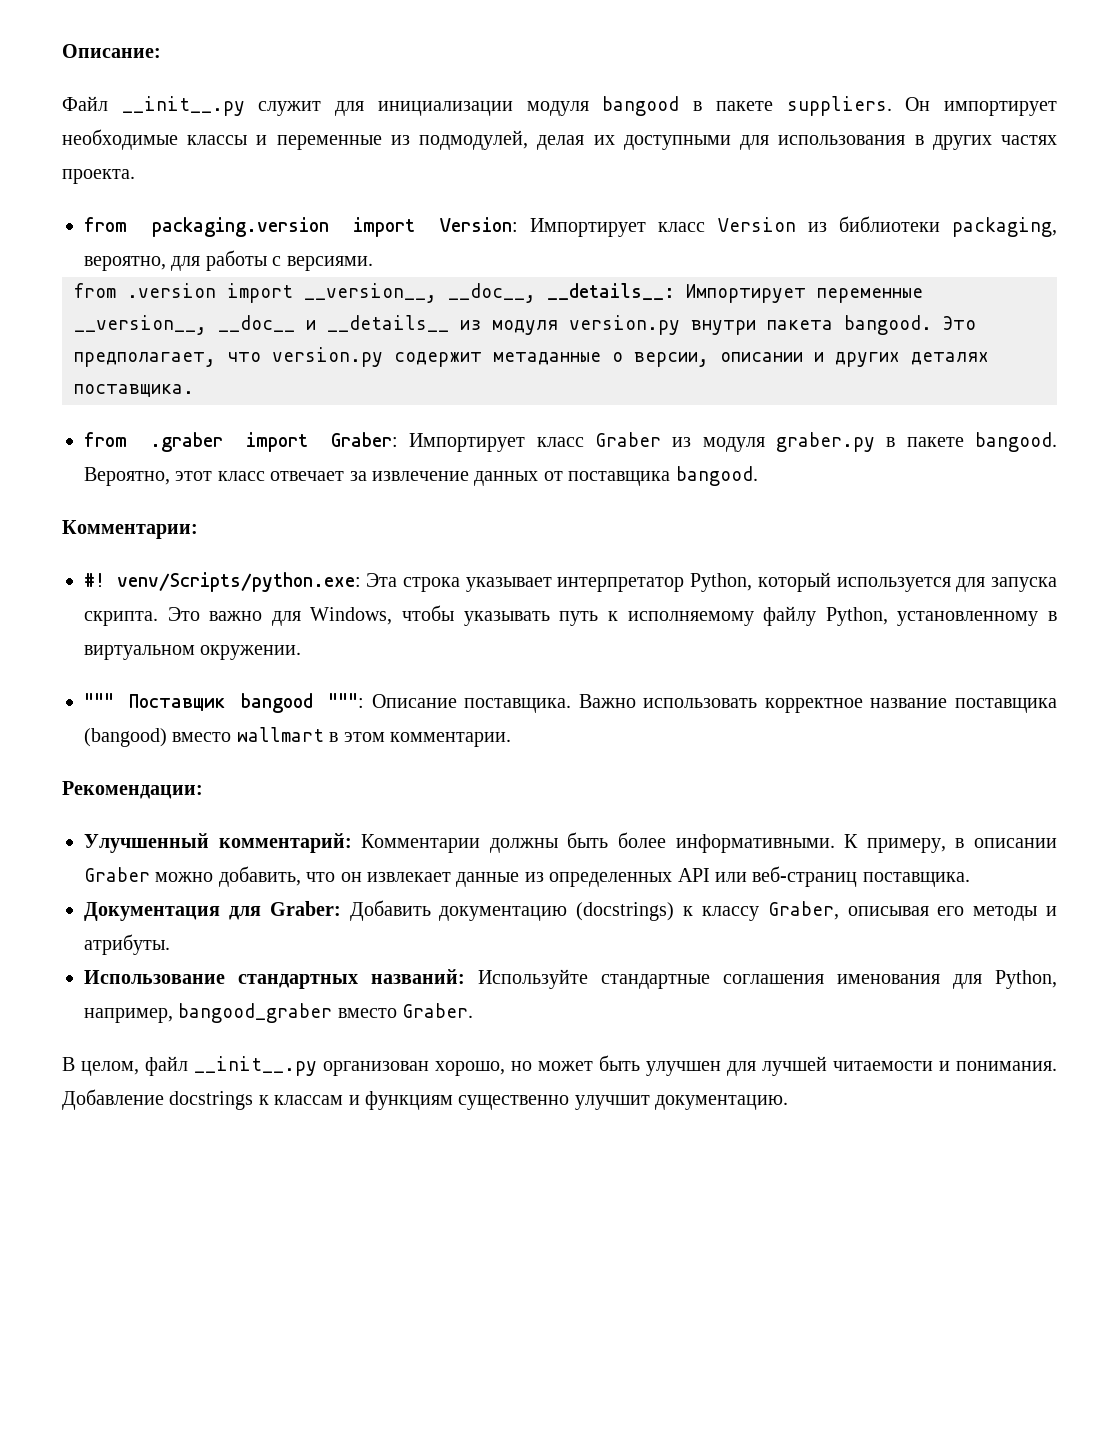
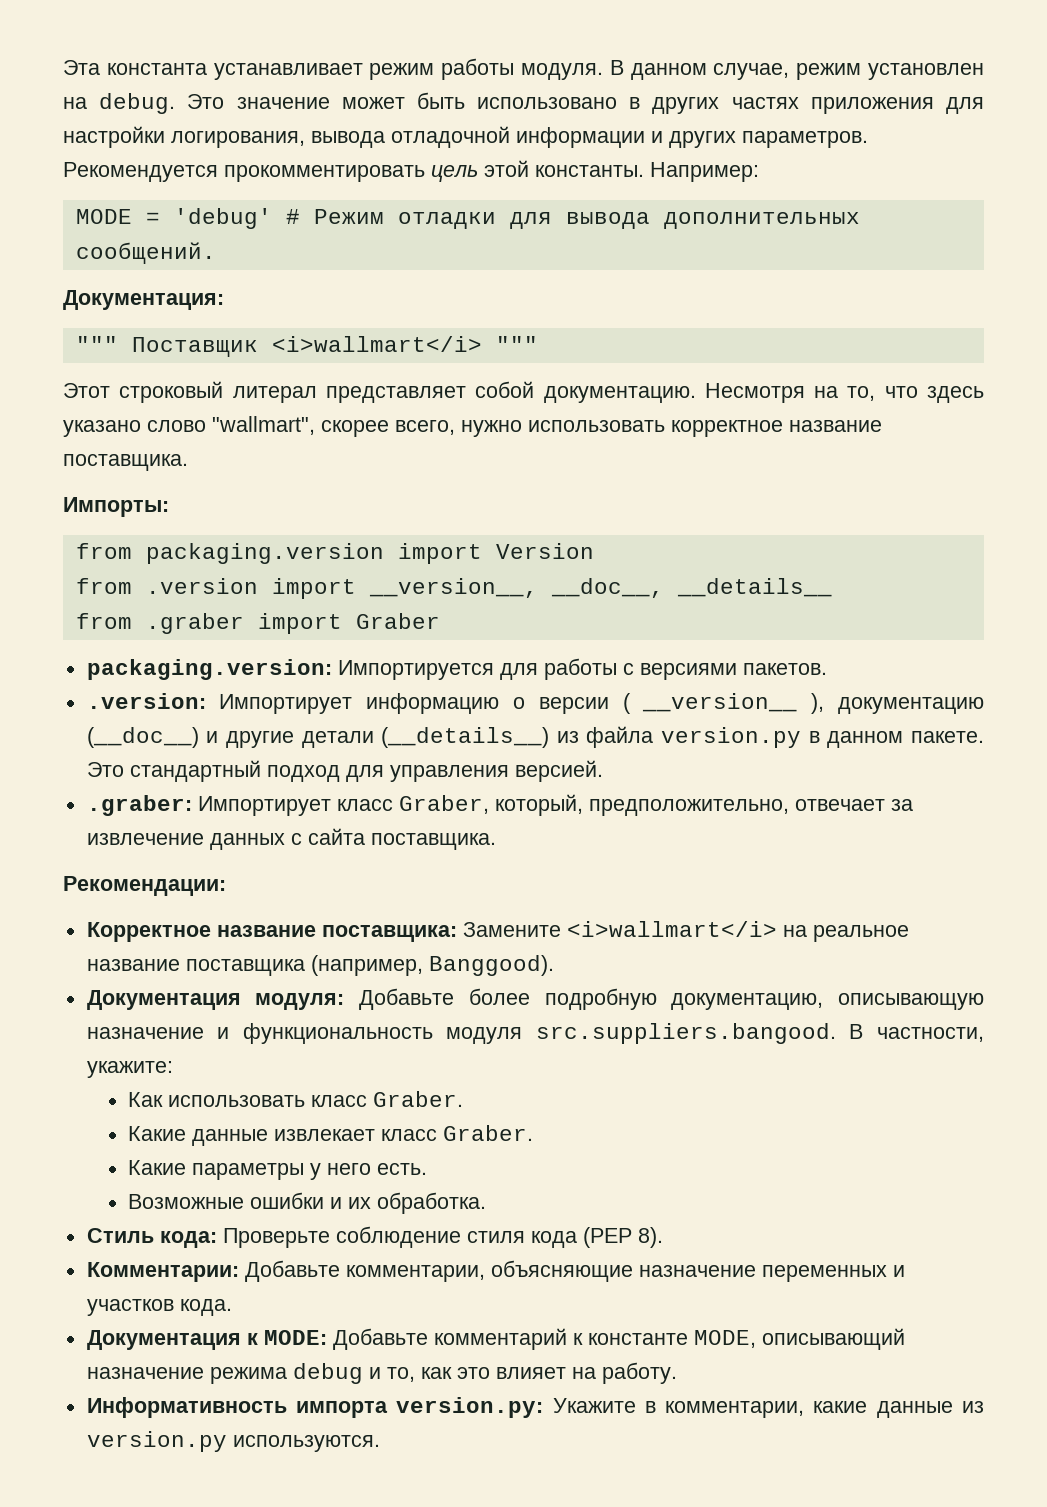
[62,44,161,58] [62,96,1057,116] [62,129,1058,150] [62,169,135,184] [84,216,1058,237] [84,250,373,271] Описание: // Файл __init__.py служит для инициализации модуля bangood в пакете suppliers. Он импортирует необходимые классы и переменные из подмодулей, делая их доступными для использования в других частях проекта. // from packaging.version import Version: Импортирует класс Version из библиотеки packaging, вероятно, для работы с версиями. -> [63,58,984,80] [63,92,984,114] [63,126,868,148] [63,160,759,182] [75,208,860,229] [75,242,216,264] [63,290,224,310] [75,336,538,357] [63,381,984,403] [63,416,882,437] [63,454,188,471] [63,497,169,517] [75,543,594,564] Эта константа устанавливает режим работы модуля. В данном случае, режим установлен на debug. Это значение может быть использовано в других частях приложения для настройки логирования, вывода отладочной информации и других параметров. Рекомендуется прокомментировать цель этой константы. Например: // MODE = 'debug' # Режим отладки для вывода дополнительных сообщений. // Документация: // """ Поставщик <i>wallmart</i> """ // Этот строковый литерал представляет собой документацию. Несмотря на то, что здесь указано слово "wallmart", скорее всего, нужно использовать корректное название поставщика. // Импорты: // from packaging.version import Version
[547,283,923,303] [74,315,976,335] [74,347,989,367] [74,384,194,397] [84,432,1058,452] [84,466,758,486] [62,520,198,539] [84,572,1057,592] [84,605,1058,626] [84,645,302,660] [84,693,1057,713] [84,727,511,747] [62,781,203,799] [84,832,1058,853] [84,866,970,887] [84,900,1058,921] [84,934,170,955] [84,969,1057,989] [84,1003,474,1023] [62,1055,1057,1076] [62,1089,789,1110] __details__: Импортирует переменные __version__, __doc__ и __details__ из модуля version.py внутри пакета bangood. Это предполагает, что version.py содержит метаданные о версии, описании и других деталях поставщика. // from .graber import Graber: Импортирует класс Graber из модуля graber.py в пакете bangood. Вероятно, этот класс отвечает за извлечение данных от поставщика bangood. // Комментарии: // #! venv/Scripts/python.exe: Эта строка указывает интерпретатор Python, который используется для запуска скрипта. Это важно для Windows, чтобы указывать путь к исполняемому файлу Python, установленному в виртуальном окружении. // """ Поставщик bangood """: Описание поставщика. Важно использовать корректное название поставщика (bangood) вместо wallmart в этом комментарии. // Рекомендации: // Улучшенный комментарий: Комментарии должны быть более информативными. К примеру, в описании Graber можно добавить, что он извлекает данные из определенных API или веб-страниц поставщика. // Документация для Graber: Добавить документацию (docstrings) к классу Graber, описывая его методы и атрибуты. // Использование стандартных названий: Используйте стандартные соглашения именования для Python, например, bangood_graber вместо Graber. // В целом, файл __init__.py организован хорошо, но может быть улучшен для лучшей читаемости и понимания. Добавление docstrings к классам и функциям существенно улучшит документацию. -> [676,578,832,597] [75,613,440,634] [86,658,827,680] [86,693,985,714] [86,726,984,748] [86,760,603,782] [86,794,913,816] [86,828,496,850] [63,876,226,896] [86,921,909,942] [86,955,554,976] [86,988,985,1010] [86,1023,984,1044] [86,1061,173,1078] [128,1091,464,1107] [128,1125,534,1146] [128,1160,428,1180] [128,1192,487,1214] [86,1226,663,1248] [86,1260,905,1282] [86,1299,232,1316] [86,1328,905,1350] [86,1362,677,1384] [86,1397,985,1418] [86,1431,380,1452] __details__ // from .graber import Graber // packaging.version: Импортируется для работы с версиями пакетов. // .version: Импортирует информацию о версии ( __version__ ), документацию (__doc__) и другие детали (__details__) из файла version.py в данном пакете. Это стандартный подход для управления версией. // .graber: Импортирует класс Graber, который, предположительно, отвечает за извлечение данных с сайта поставщика. // Рекомендации: // Корректное название поставщика: Замените <i>wallmart</i> на реальное название поставщика (например, Banggood). // Документация модуля: Добавьте более подробную документацию, описывающую назначение и функциональность модуля src.suppliers.bangood. В частности, укажите: // Как использовать класс Graber. // Какие данные извлекает класс Graber. // Какие параметры у него есть. // Возможные ошибки и их обработка. // Стиль кода: Проверьте соблюдение стиля кода (PEP 8). // Комментарии: Добавьте комментарии, объясняющие назначение переменных и участков кода. // Документация к MODE: Добавьте комментарий к константе MODE, описывающий назначение режима debug и то, как это влияет на работу. // Информативность импорта version.py: Укажите в комментарии, какие данные из version.py используются.

